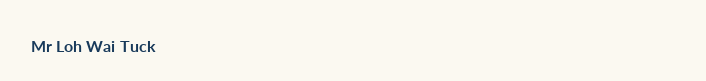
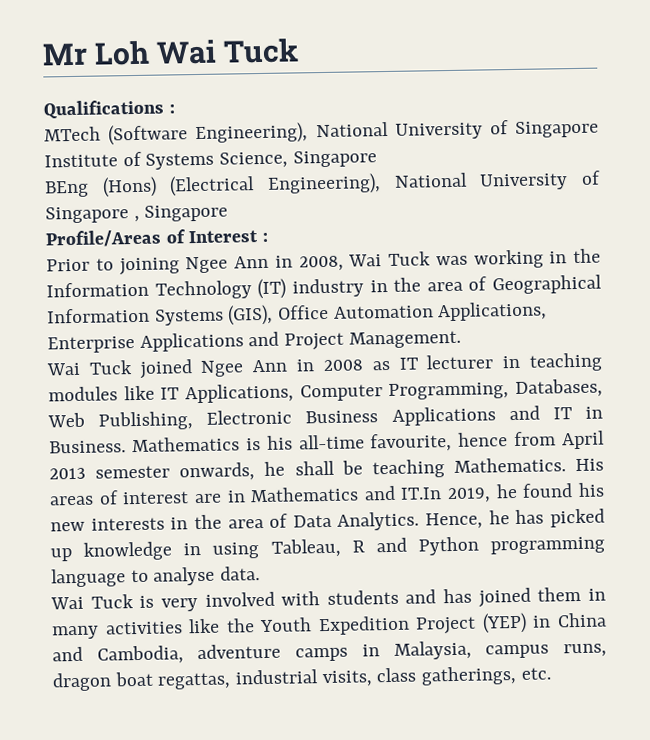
(156, 46) none -> [43,99,175,119] [44,120,600,146] [44,150,377,170] [44,170,601,198] [45,204,229,224] [45,229,269,248] [46,248,601,276] [46,274,602,300] [47,301,548,326] [47,330,461,354] [46,352,603,379] [48,378,603,404] [47,405,603,431] [49,430,605,454] [49,457,604,482] [49,482,605,506] [50,508,605,532] [50,536,605,562] [51,566,261,588] [50,586,606,612] [52,612,607,640] [52,640,607,665] [52,665,551,692] // Qualifications : // MTech (Software Engineering), National University of Singapore Institute of Systems Science, Singapore // BEng (Hons) (Electrical Engineering), National University of Singapore , Singapore // Profile/Areas of Interest : // Prior to joining Ngee Ann in 2008, Wai Tuck was working in the Information Technology (IT) industry in the area of Geographical Information Systems (GIS), Office Automation Applications, Enterprise Applications and Project Management. // Wai Tuck joined Ngee Ann in 2008 as IT lecturer in teaching modules like IT Applications, Computer Programming, Databases, Web Publishing, Electronic Business Applications and IT in Business. Mathematics is his all-time favourite, hence from April 2013 semester onwards, he shall be teaching Mathematics. His areas of interest are in Mathematics and IT.In 2019, he found his new interests in the area of Data Analytics. Hence, he has picked up knowledge in using Tableau, R and Python programming language to analyse data. // Wai Tuck is very involved with students and has joined them in many activities like the Youth Expedition Project (YEP) in China and Cambodia, adventure camps in Malaysia, campus runs, dragon boat regattas, industrial visits, class gatherings, etc.

